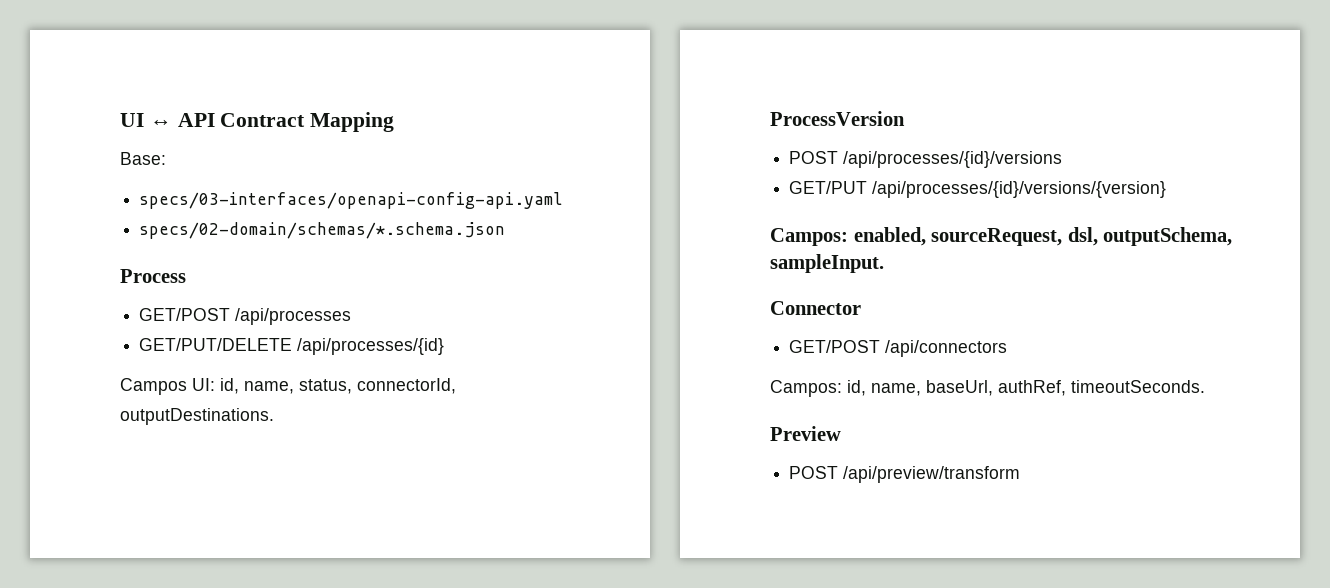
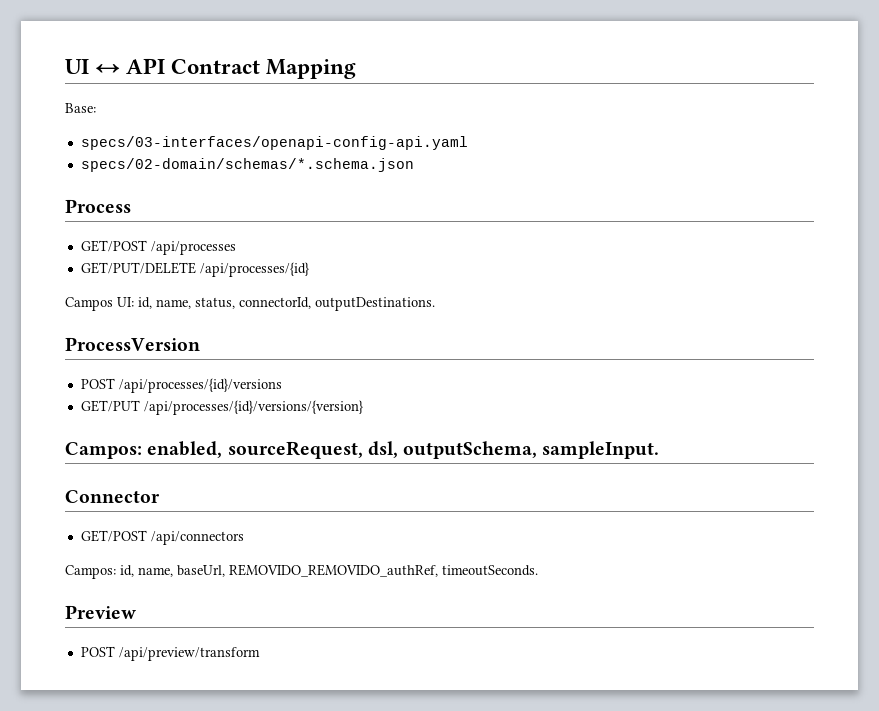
[998,380,1066,396] authRef, -> [229,564,438,577] REMOVIDO_REMOVIDO_authRef,

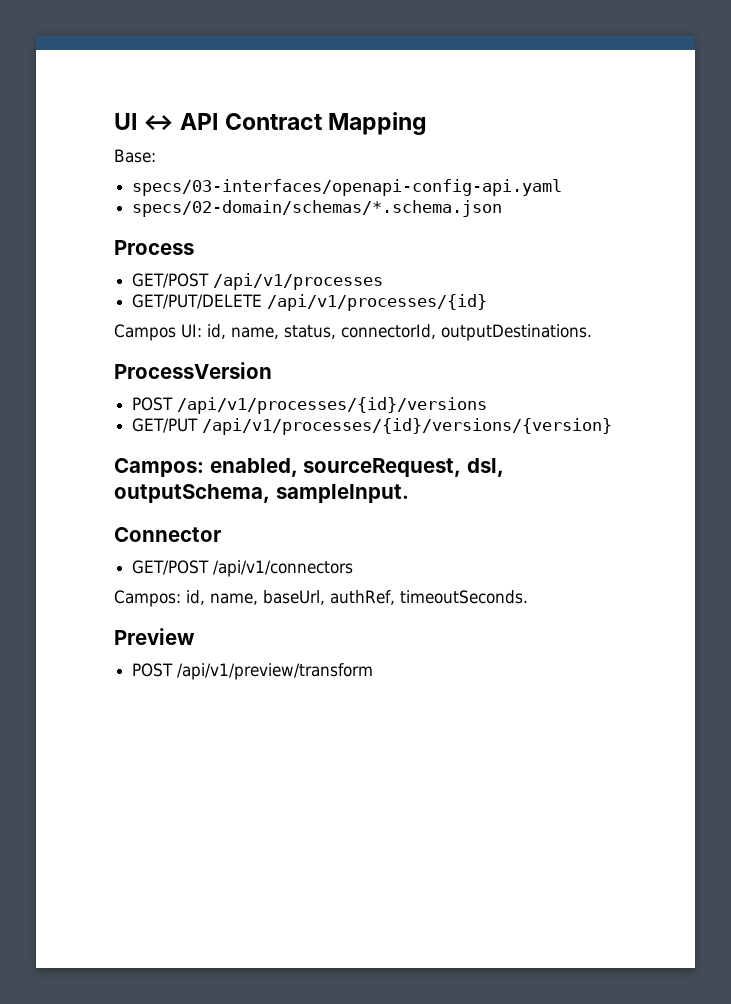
[150,241,236,255] /api/processes -> [213,273,384,290] /api/v1/processes
[199,262,309,277] /api/processes/{id} -> [267,294,488,311] /api/v1/processes/{id}
[118,378,282,393] /api/processes/{id}/versions -> [177,397,488,414] /api/v1/processes/{id}/versions
[143,400,363,415] /api/processes/{id}/versions/{version} -> [202,418,613,435] /api/v1/processes/{id}/versions/{version}
[150,531,244,545] /api/connectors -> [213,560,354,577] /api/v1/connectors
[229,564,438,577] REMOVIDO_REMOVIDO_authRef, -> [330,590,395,605] authRef,
[118,647,260,661] /api/preview/transform -> [177,663,374,680] /api/v1/preview/transform

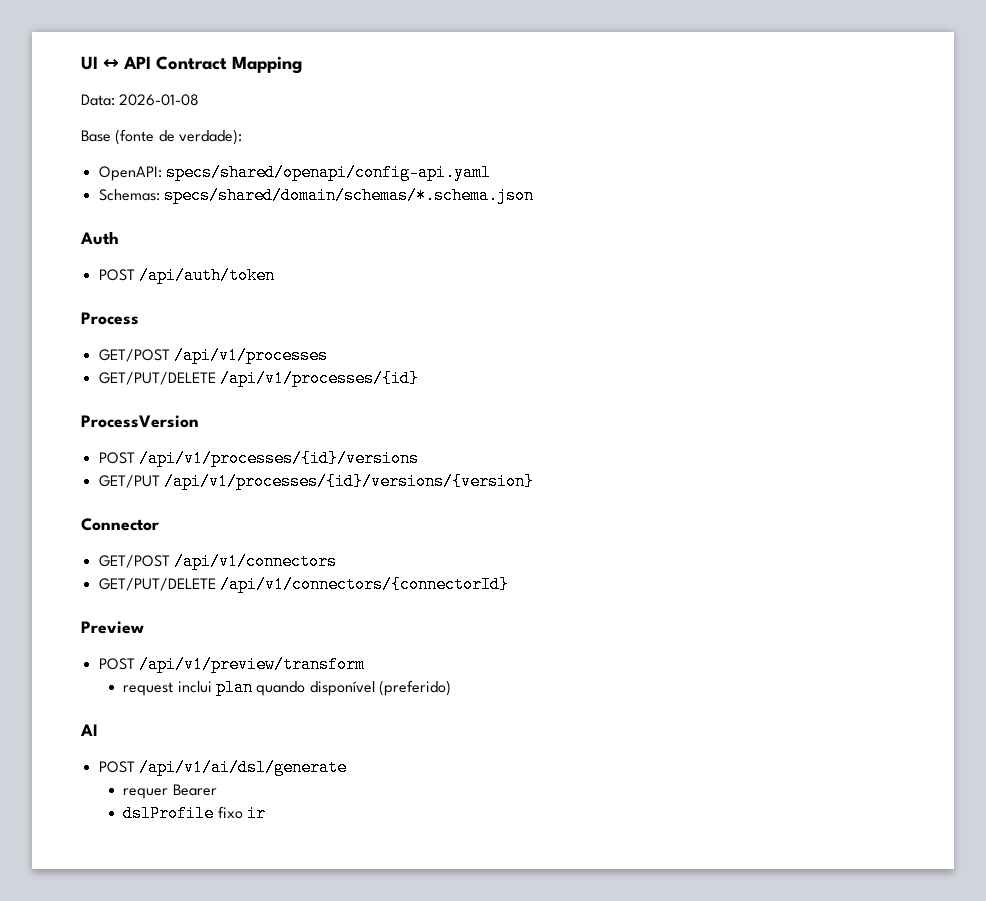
[114,149,156,163] [132,179,563,196] [132,200,503,217] Base: // specs/03-interfaces/openapi-config-api.yaml // specs/02-domain/schemas/*.schema.json -> [81,94,200,106] [81,129,242,145] [98,164,491,181] [98,187,534,204] [80,231,119,245] [98,267,275,284] Data: 2026-01-08 // Base (fonte de verdade): // OpenAPI: specs/shared/openapi/config-api.yaml // Schemas: specs/shared/domain/schemas/*.schema.json // Auth // POST /api/auth/token
[114,324,592,341] // Campos UI: id, name, status, connectorId, outputDestinations. -> (419, 378) none
[114,458,504,477] [114,484,409,503] [114,527,221,542] [132,560,354,577] [114,590,528,607] [114,628,195,645] [132,663,374,680] Campos: enabled, sourceRequest, dsl, outputSchema, sampleInput. // Connector // GET/POST /api/v1/connectors // Campos: id, name, baseUrl, authRef, timeoutSeconds. // Preview // POST /api/v1/preview/transform -> [81,518,159,531] [98,553,337,570] [98,576,509,593] [81,621,144,634] [98,656,365,673] [123,679,451,696] [80,724,98,736] [98,759,347,776] [123,784,217,799] [123,805,267,822] Connector // GET/POST /api/v1/connectors // GET/PUT/DELETE /api/v1/connectors/{connectorId} // Preview // POST /api/v1/preview/transform // request inclui plan quando disponível (preferido) // AI // POST /api/v1/ai/dsl/generate // requer Bearer // dslProfile fixo ir

